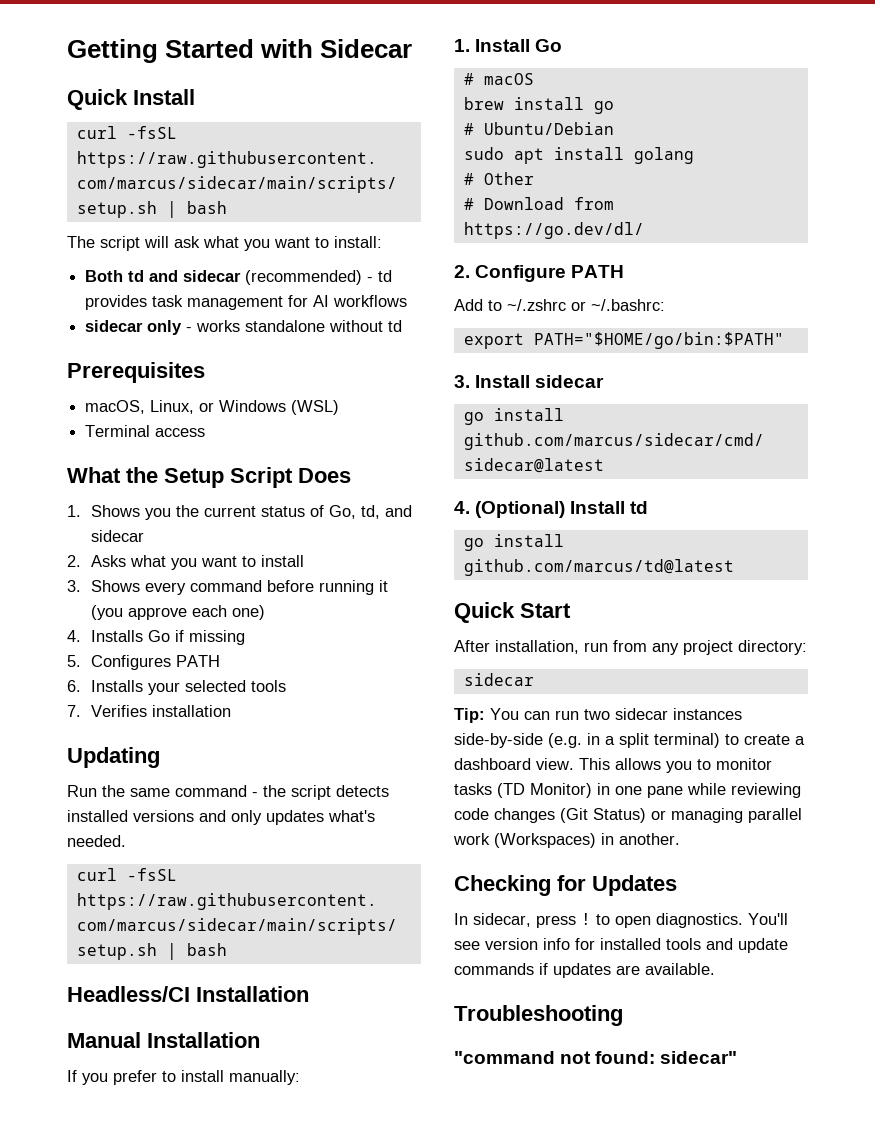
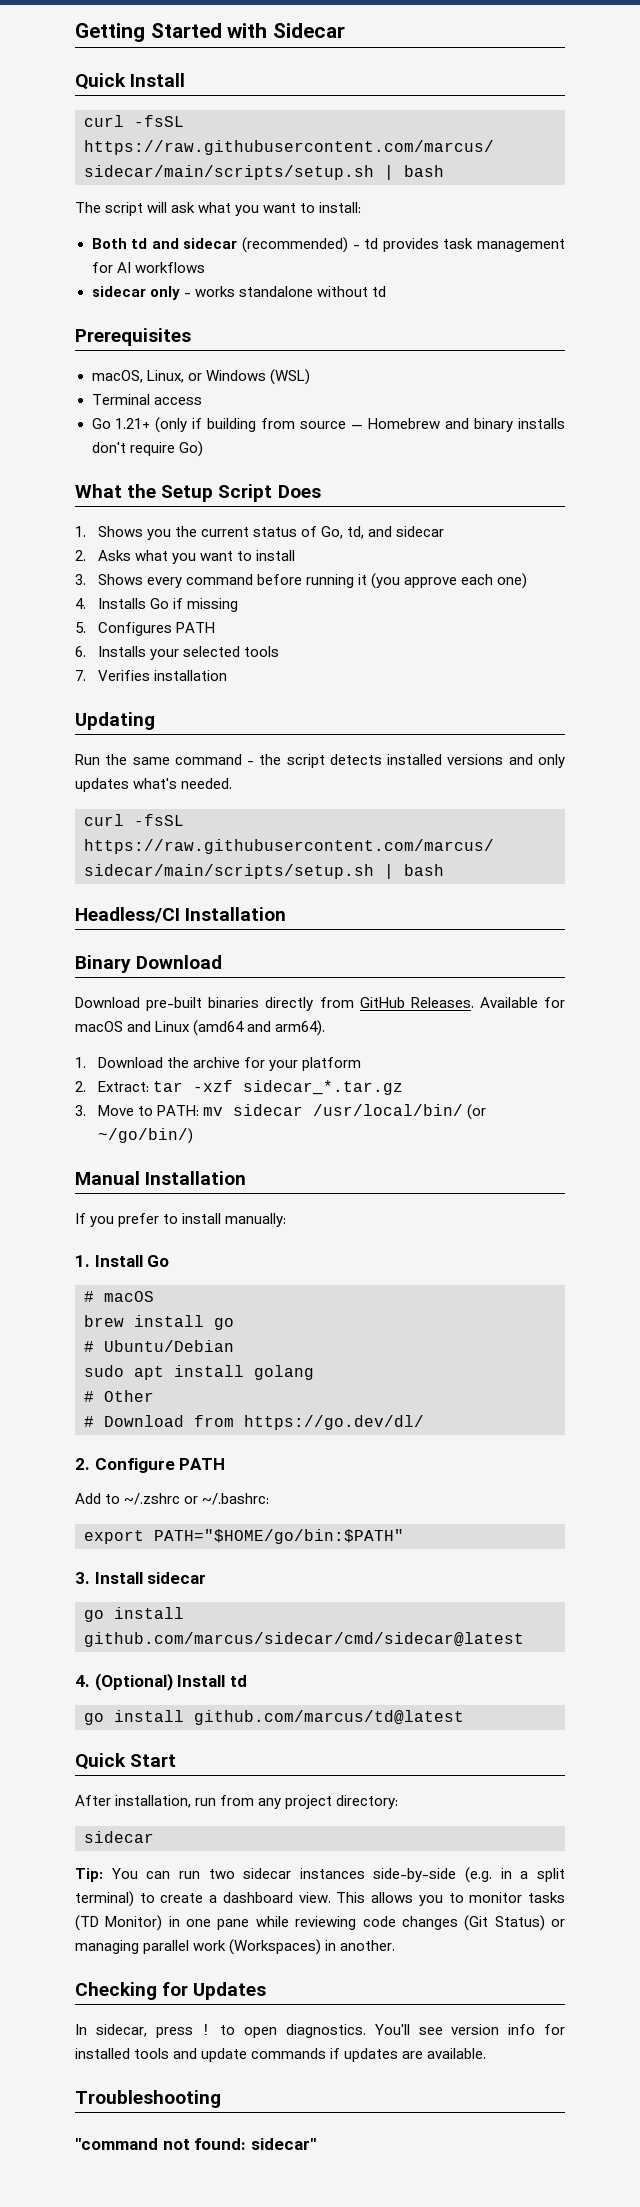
(206, 432) none -> [91,417,565,433] [91,441,203,457] // Go 1.21+ (only if building from source — Homebrew and binary installs don't require Go)
(309, 994) none -> [75,955,223,973] [75,997,565,1011] [75,1020,326,1036] [75,1057,361,1071] [75,1080,403,1095] [75,1104,486,1120] [97,1128,193,1144] // Binary Download // Download pre-built binaries directly from GitHub Releases. Available for macOS and Linux (amd64 and arm64). // 1. Download the archive for your platform // 2. Extract: tar -xzf sidecar_*.tar.gz // 3. Move to PATH: mv sidecar /usr/local/bin/ (or ~/go/bin/)

